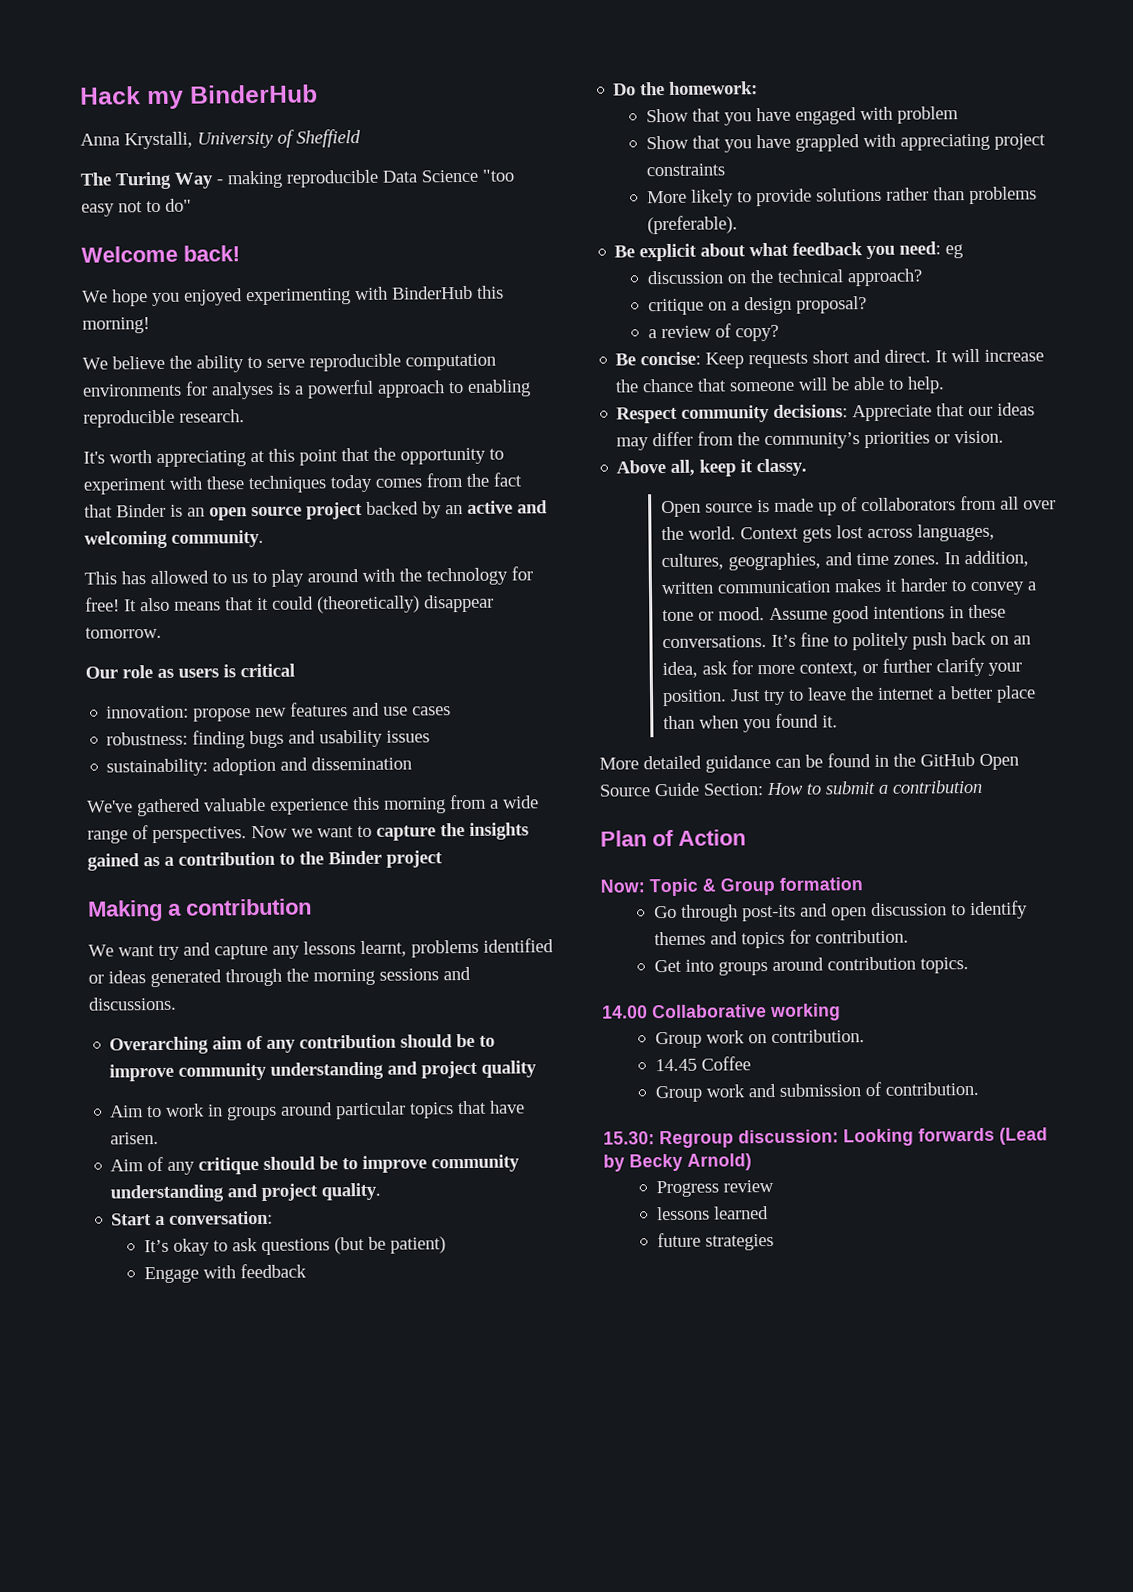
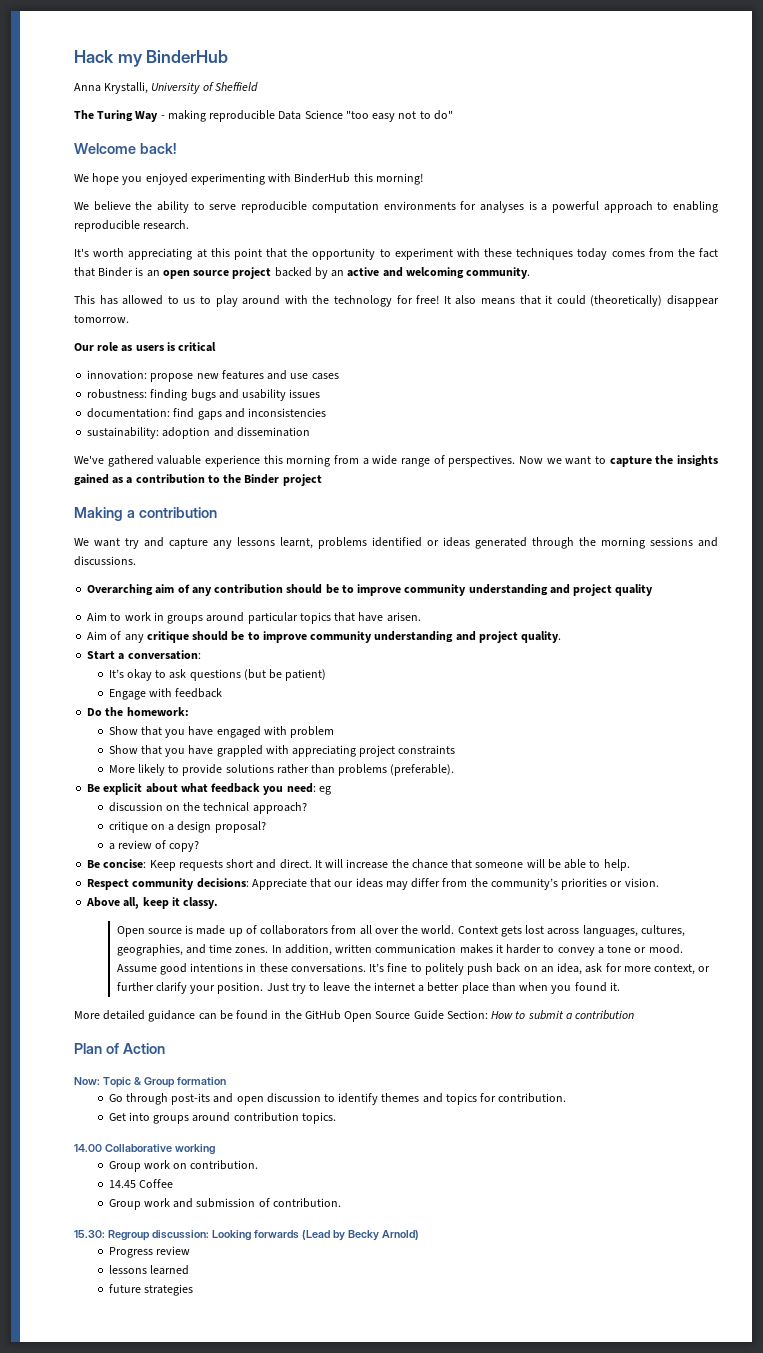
(431, 736) none -> [87,408,327,420] // documentation: find gaps and inconsistencies

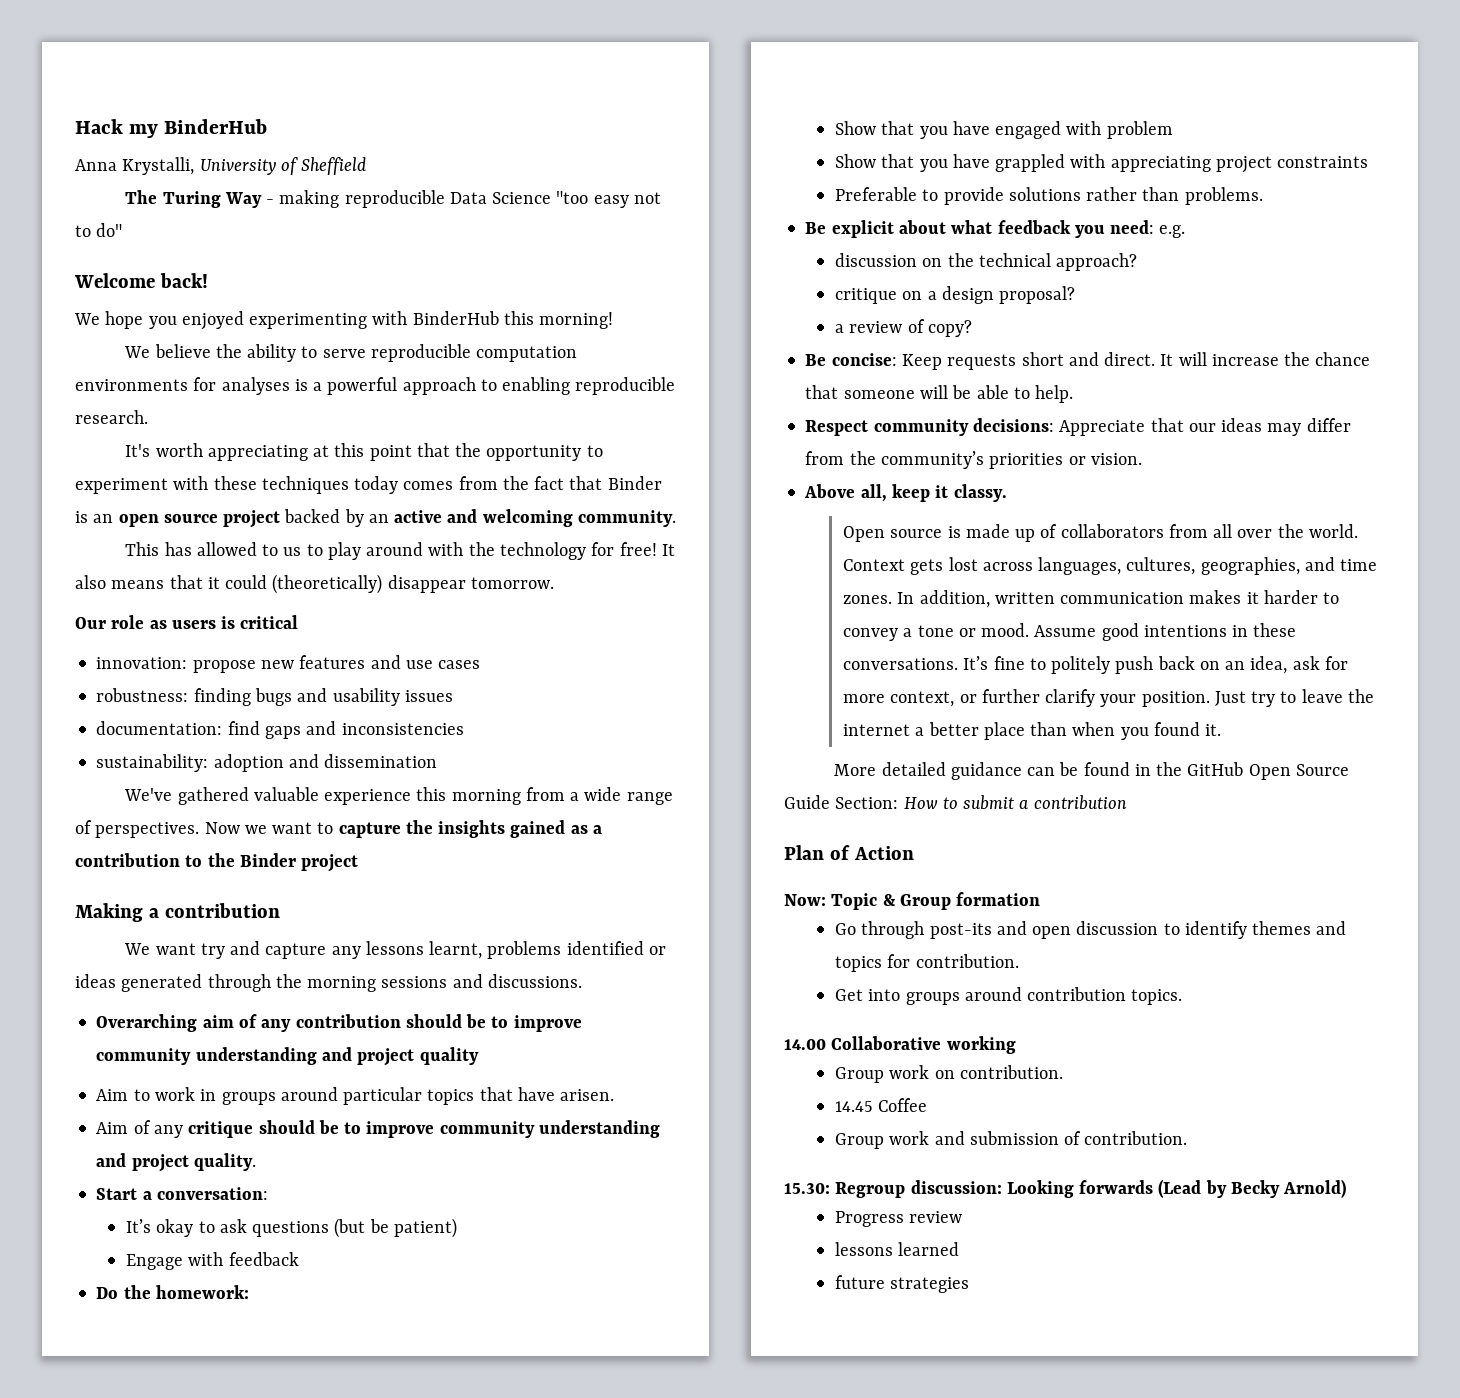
[108,764,165,776] More likely -> [835,187,918,201] Preferable
[338,764,455,776] problems (preferable). -> [1184,187,1263,205] problems.
[318,786,331,795] eg -> [1159,225,1186,238] e.g.

